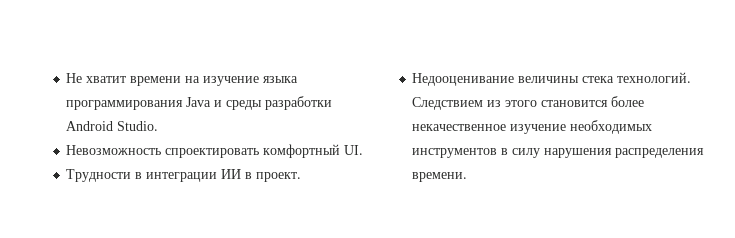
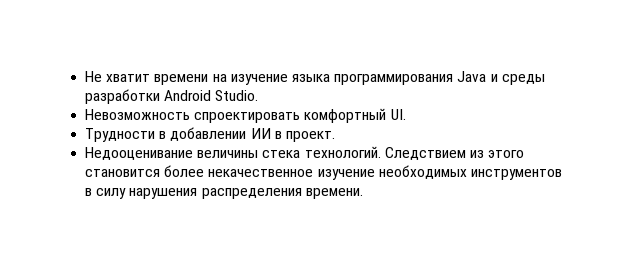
[146,172,218,182] интеграции -> [170,127,247,141] добавлении

